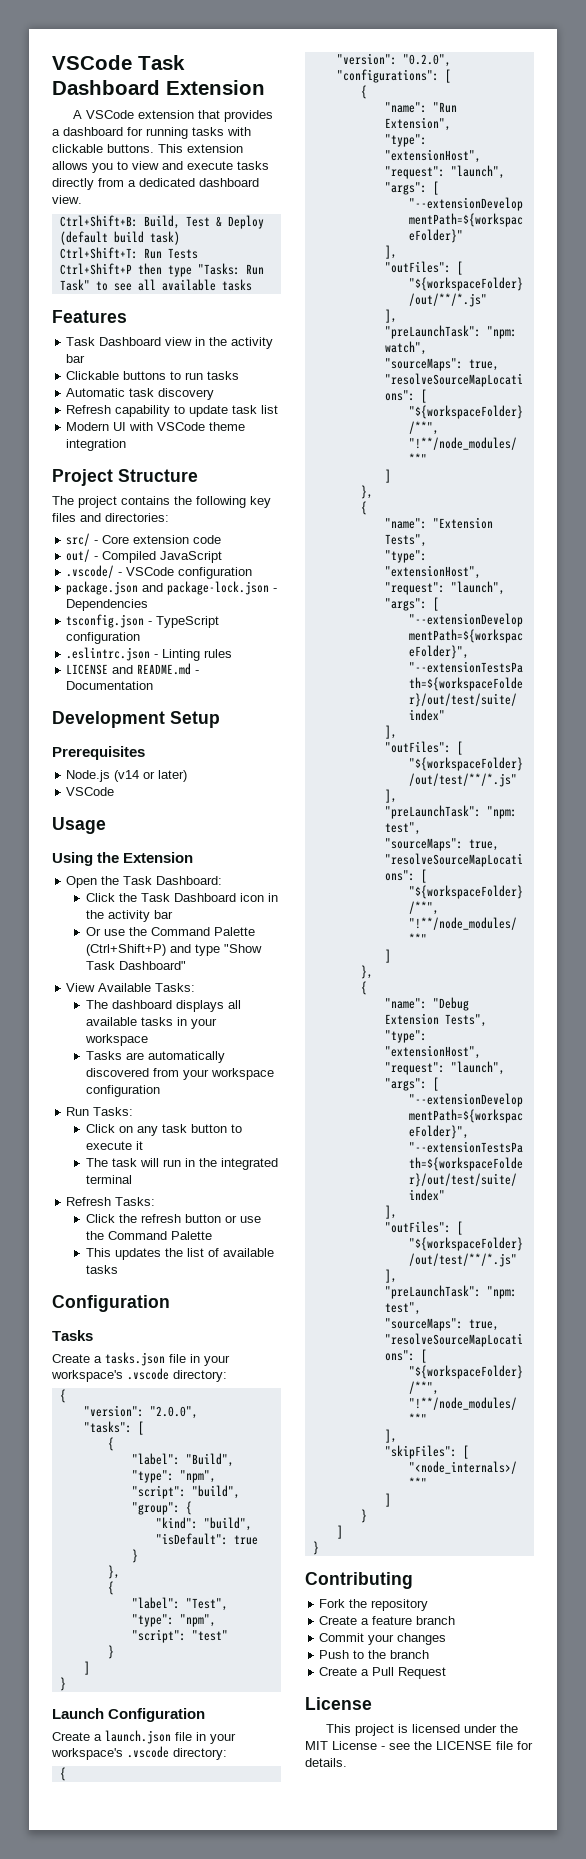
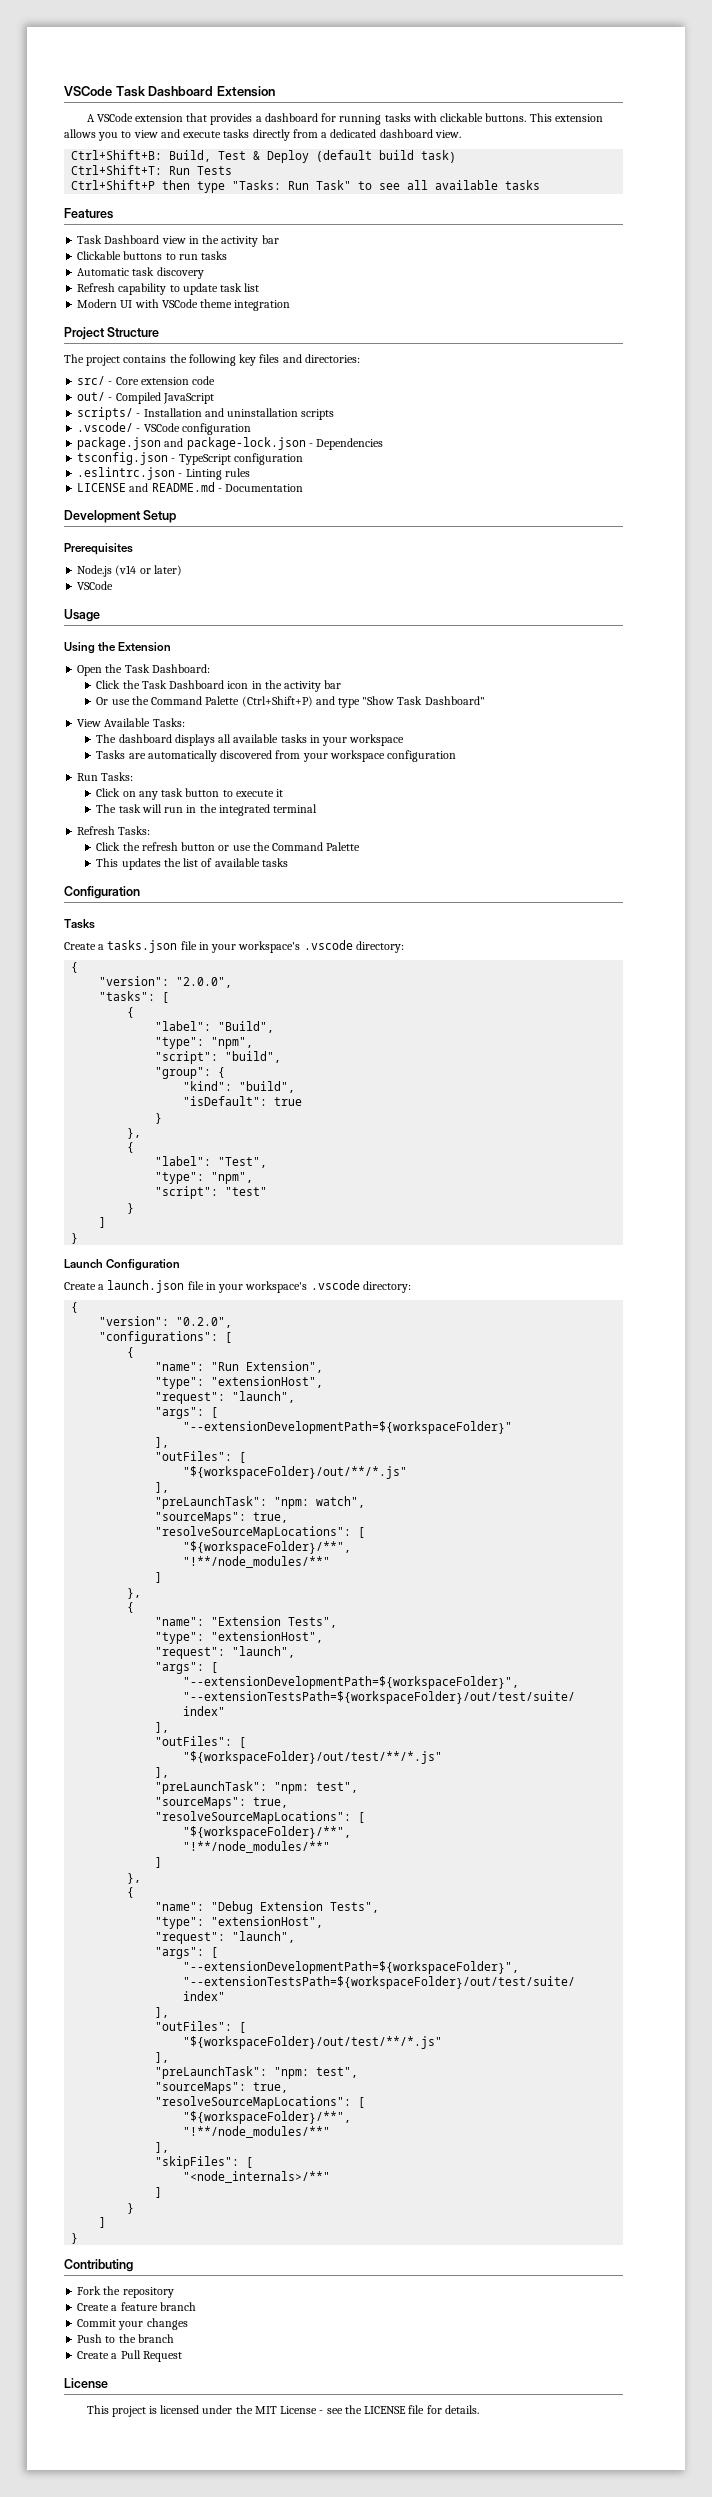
(223, 557) none -> [77,407,335,420] // scripts/ - Installation and uninstallation scripts

